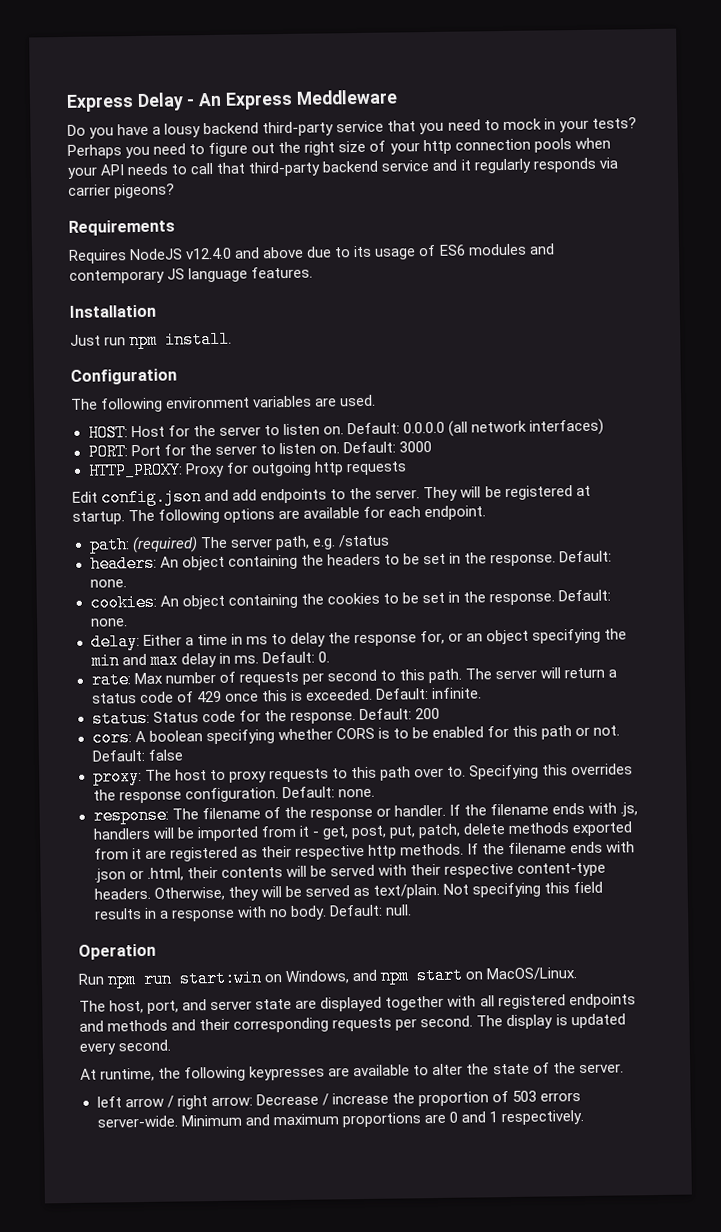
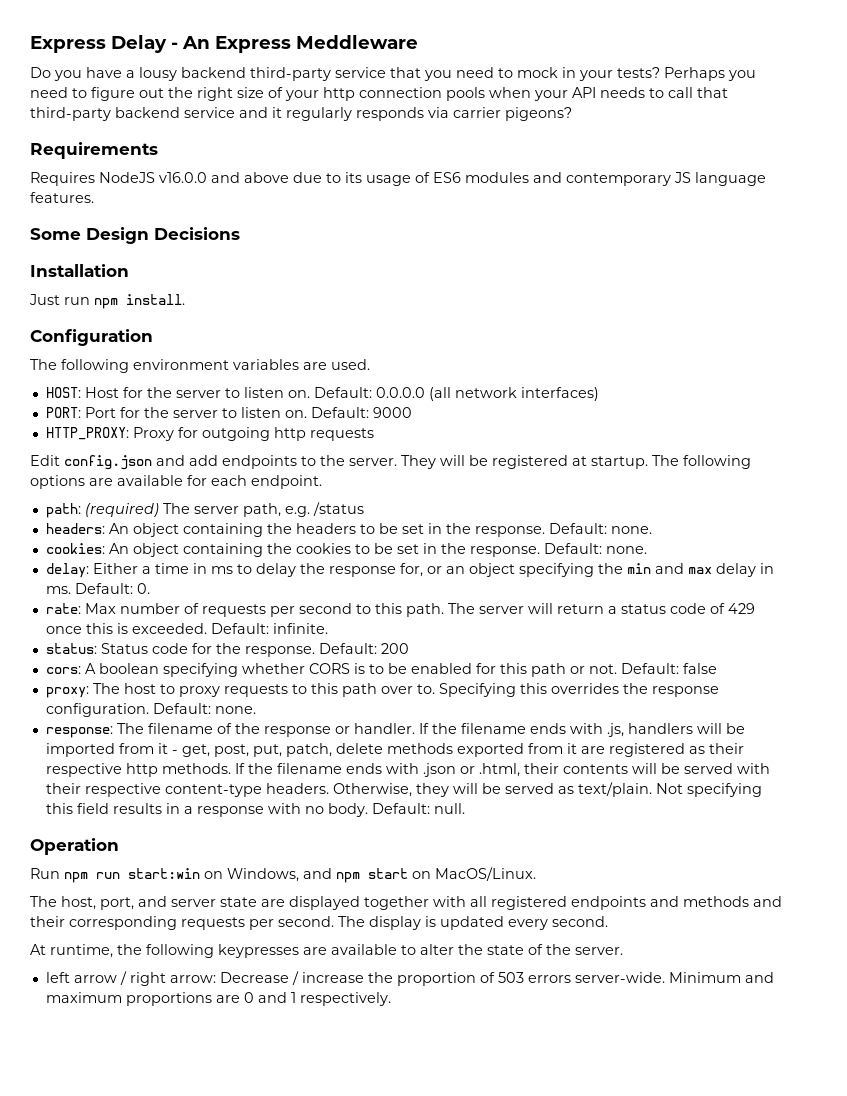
[185,247,233,260] v12.4.0 -> [159,172,207,183] v16.0.0
(314, 272) none -> [30,227,240,244] // Some Design Decisions
[398,441,432,453] 3000 -> [372,407,412,418] 9000

